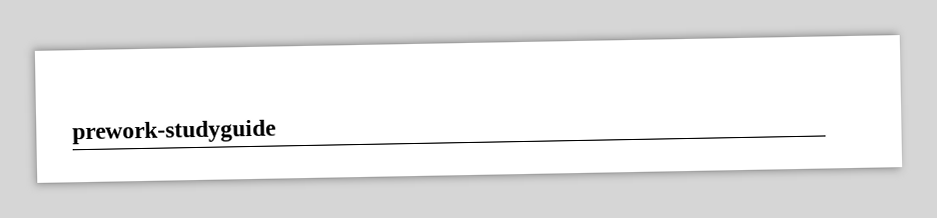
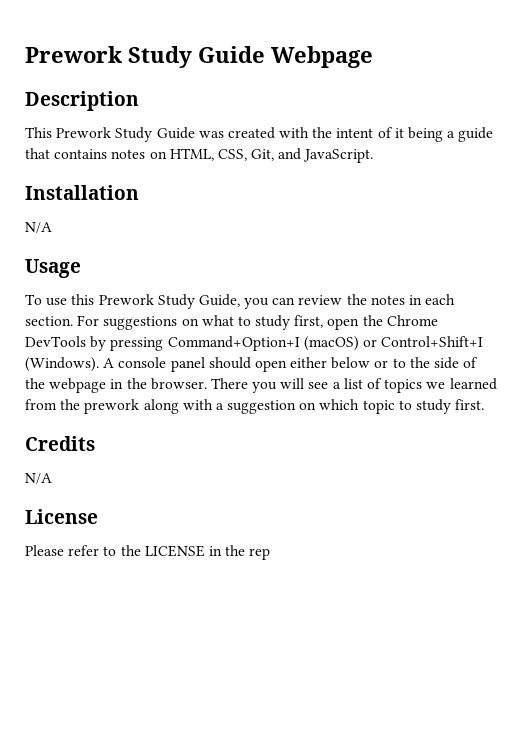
[72,119,276,145] prework-studyguide -> [25,46,373,68] [25,91,139,111] [25,127,494,142] [25,148,374,163] [25,185,139,200] [25,222,52,233] [25,259,81,278] [25,294,456,309] [25,315,438,330] [25,336,484,351] [25,357,479,372] [25,378,497,393] [25,399,485,414] [25,436,95,451] [25,473,52,484] [25,509,98,524] [25,545,271,560] Prework Study Guide Webpage // Description // This Prework Study Guide was created with the intent of it being a guide that contains notes on HTML, CSS, Git, and JavaScript. // Installation // N/A // Usage // To use this Prework Study Guide, you can review the notes in each section. For suggestions on what to study first, open the Chrome DevTools by pressing Command+Option+I (macOS) or Control+Shift+I (Windows). A console panel should open either below or to the side of the webpage in the browser. There you will see a list of topics we learned from the prework along with a suggestion on which topic to study first. // Credits // N/A // License // Please refer to the LICENSE in the rep

